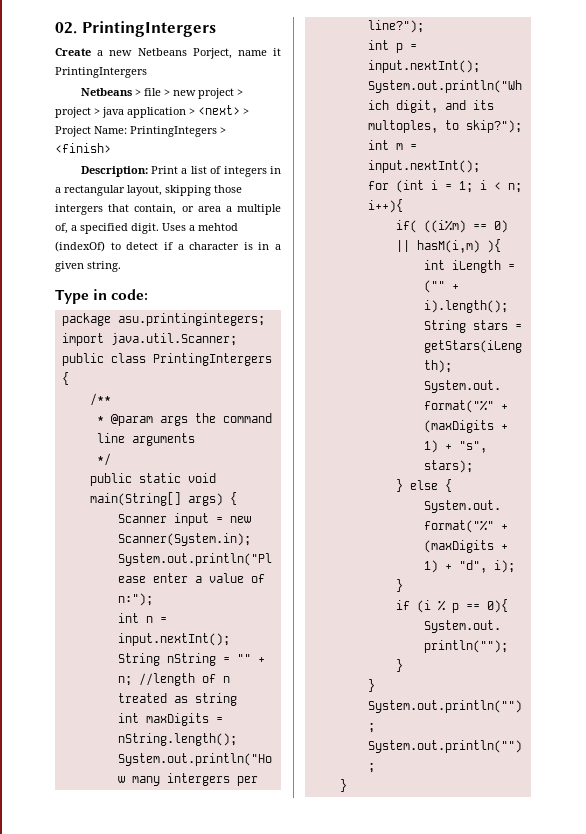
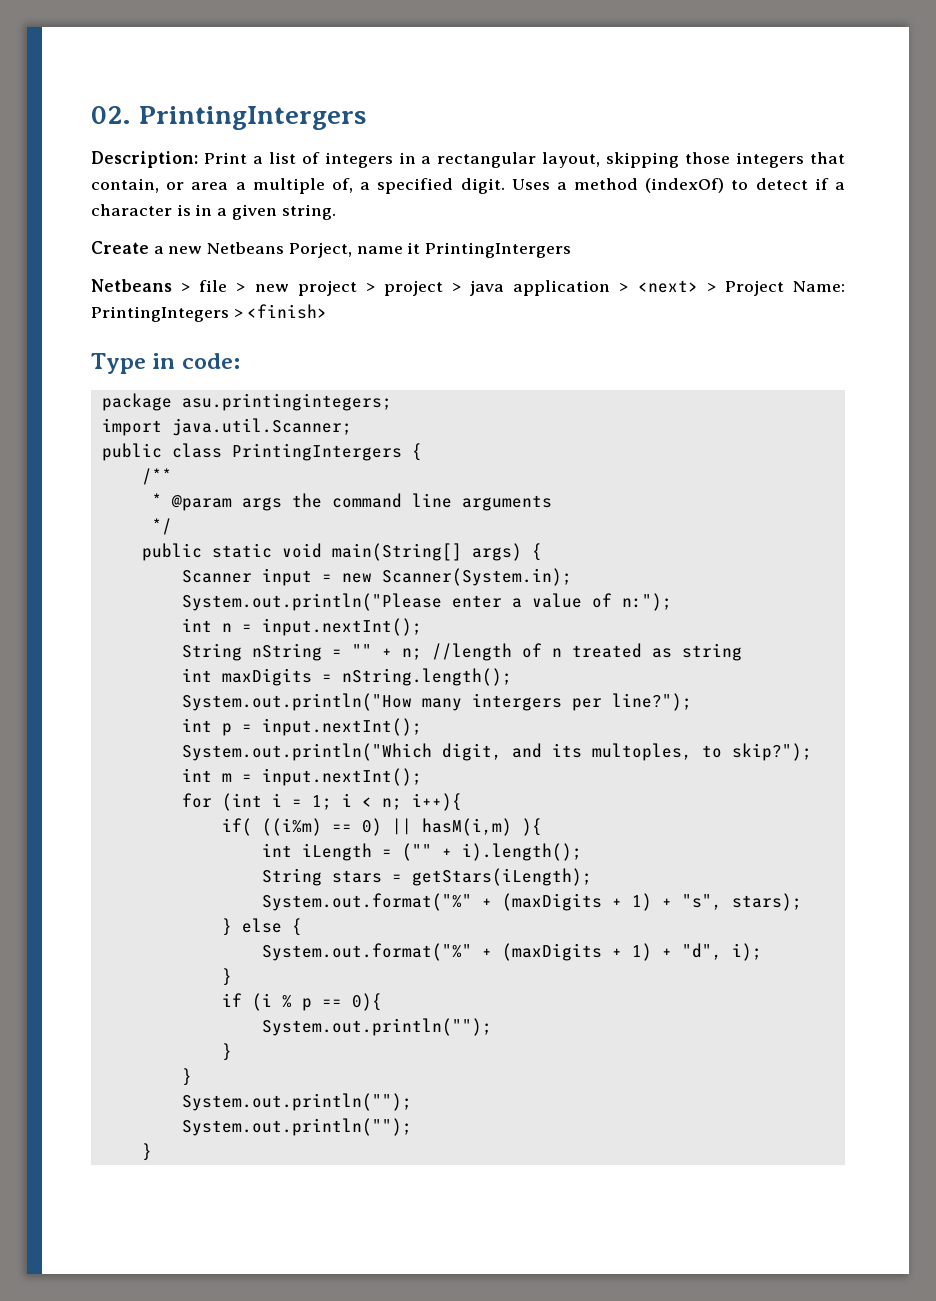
(216, 29) none -> [91,151,845,168] [91,178,845,194] [91,204,336,220] // Description: Print a list of integers in a rectangular layout, skipping those integers that contain, or area a multiple of, a specified digit. Uses a method (indexOf) to detect if a character is in a given string.
[80,166,281,177] [55,185,242,196] [55,204,281,215] [55,223,238,234] [55,241,281,252] [55,261,121,272] // Description: Print a list of integers in a rectangular layout, skipping those intergers that contain, or area a multiple of, a specified digit. Uses a mehtod (indexOf) to detect if a character is in a given string. -> (328, 311) none

